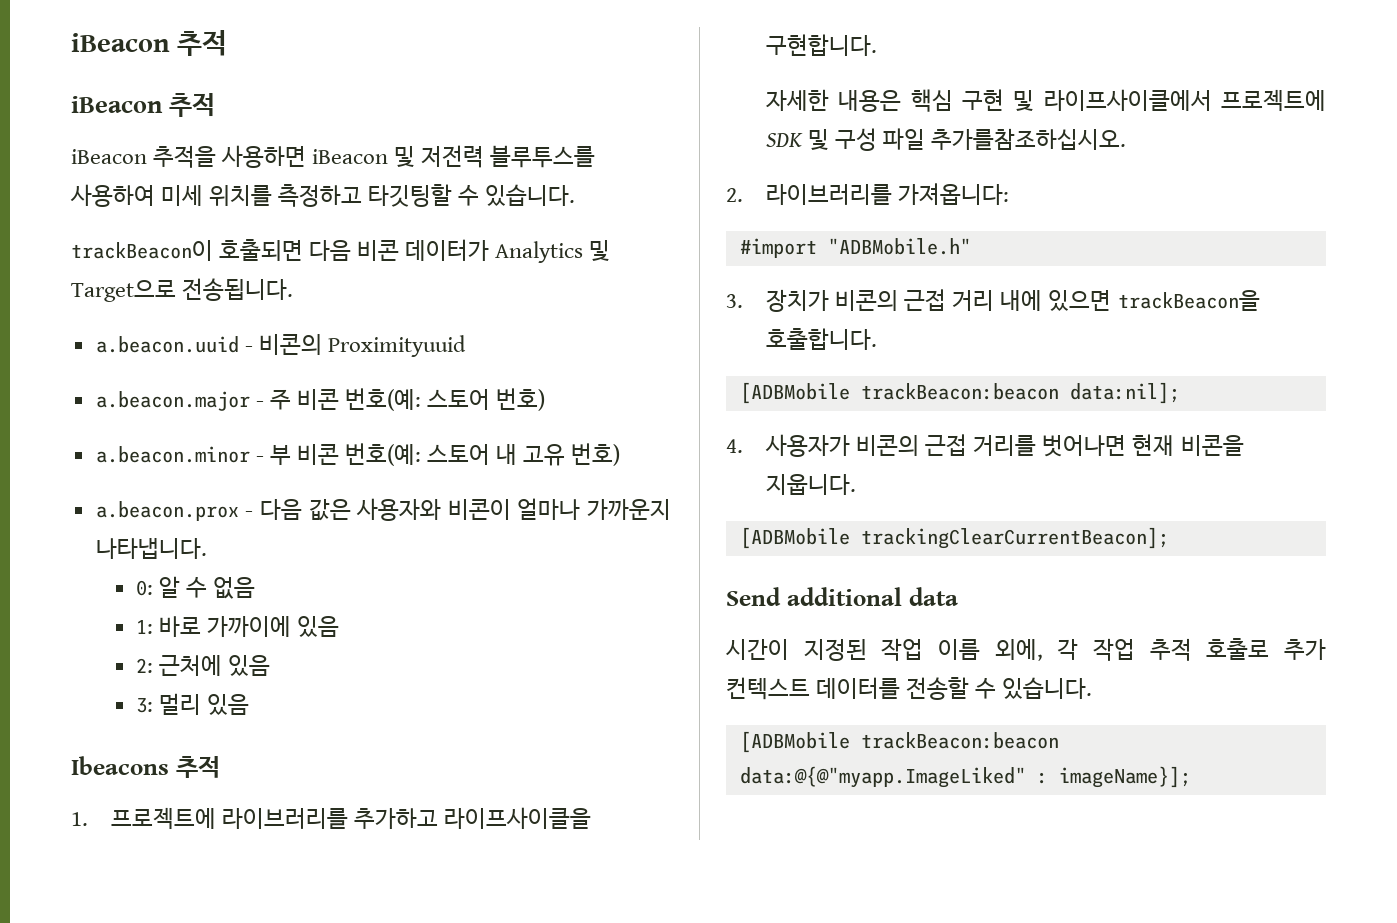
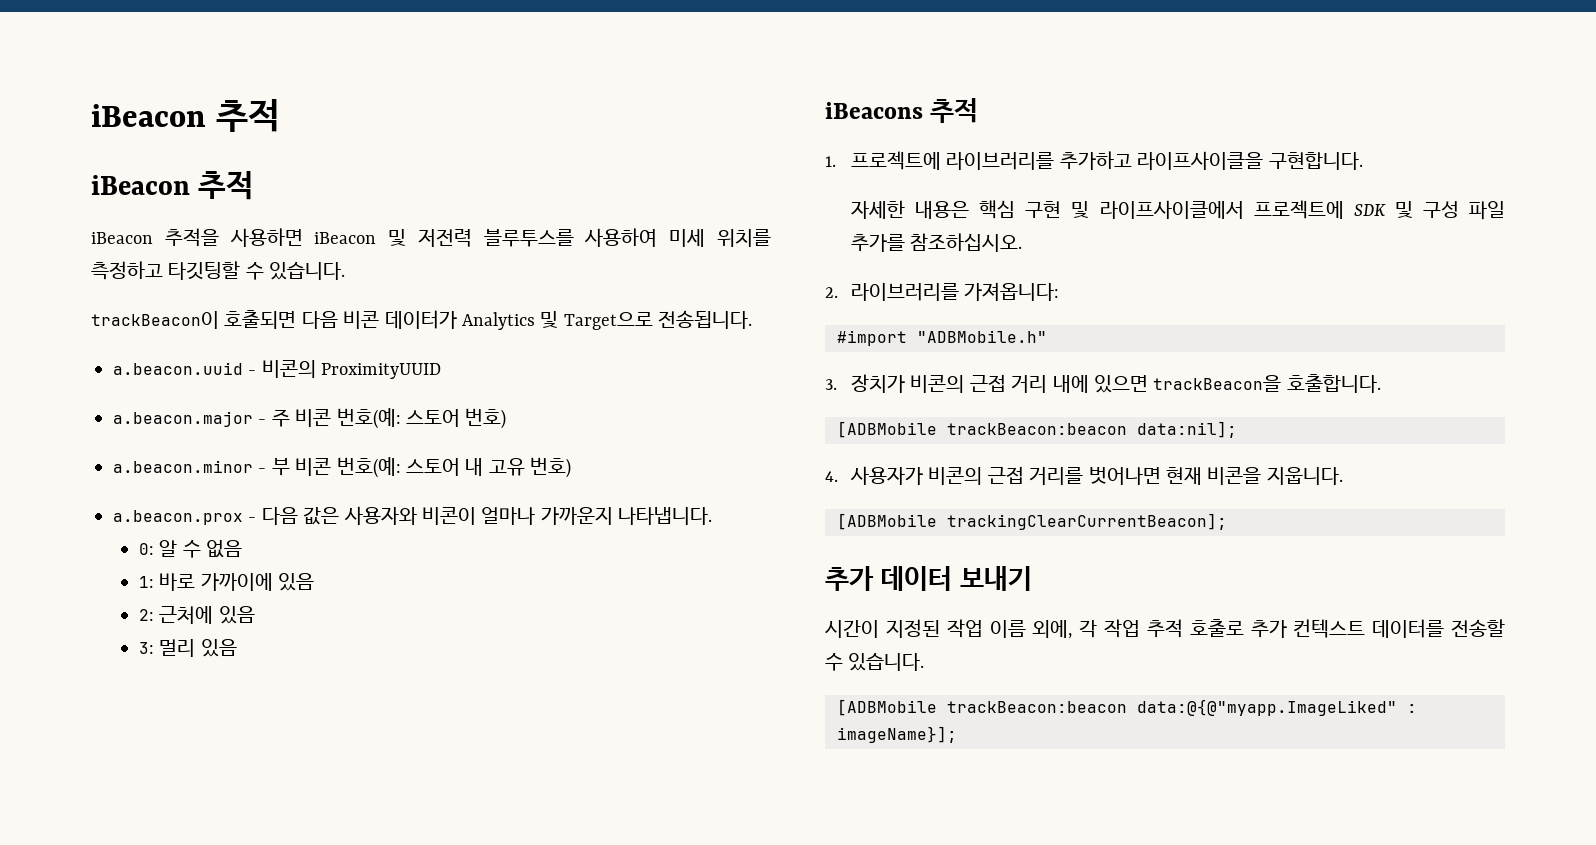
[327,335,466,357] Proximityuuid -> [321,363,442,379] ProximityUUID
[71,756,169,775] Ibeacons -> [825,102,923,119] iBeacons
[931,128,1127,150] 추가를참조하십시오. -> [851,233,1023,252] 추가를 참조하십시오.
[726,587,958,606] Send additional data -> [825,566,1032,591] 추가 데이터 보내기

